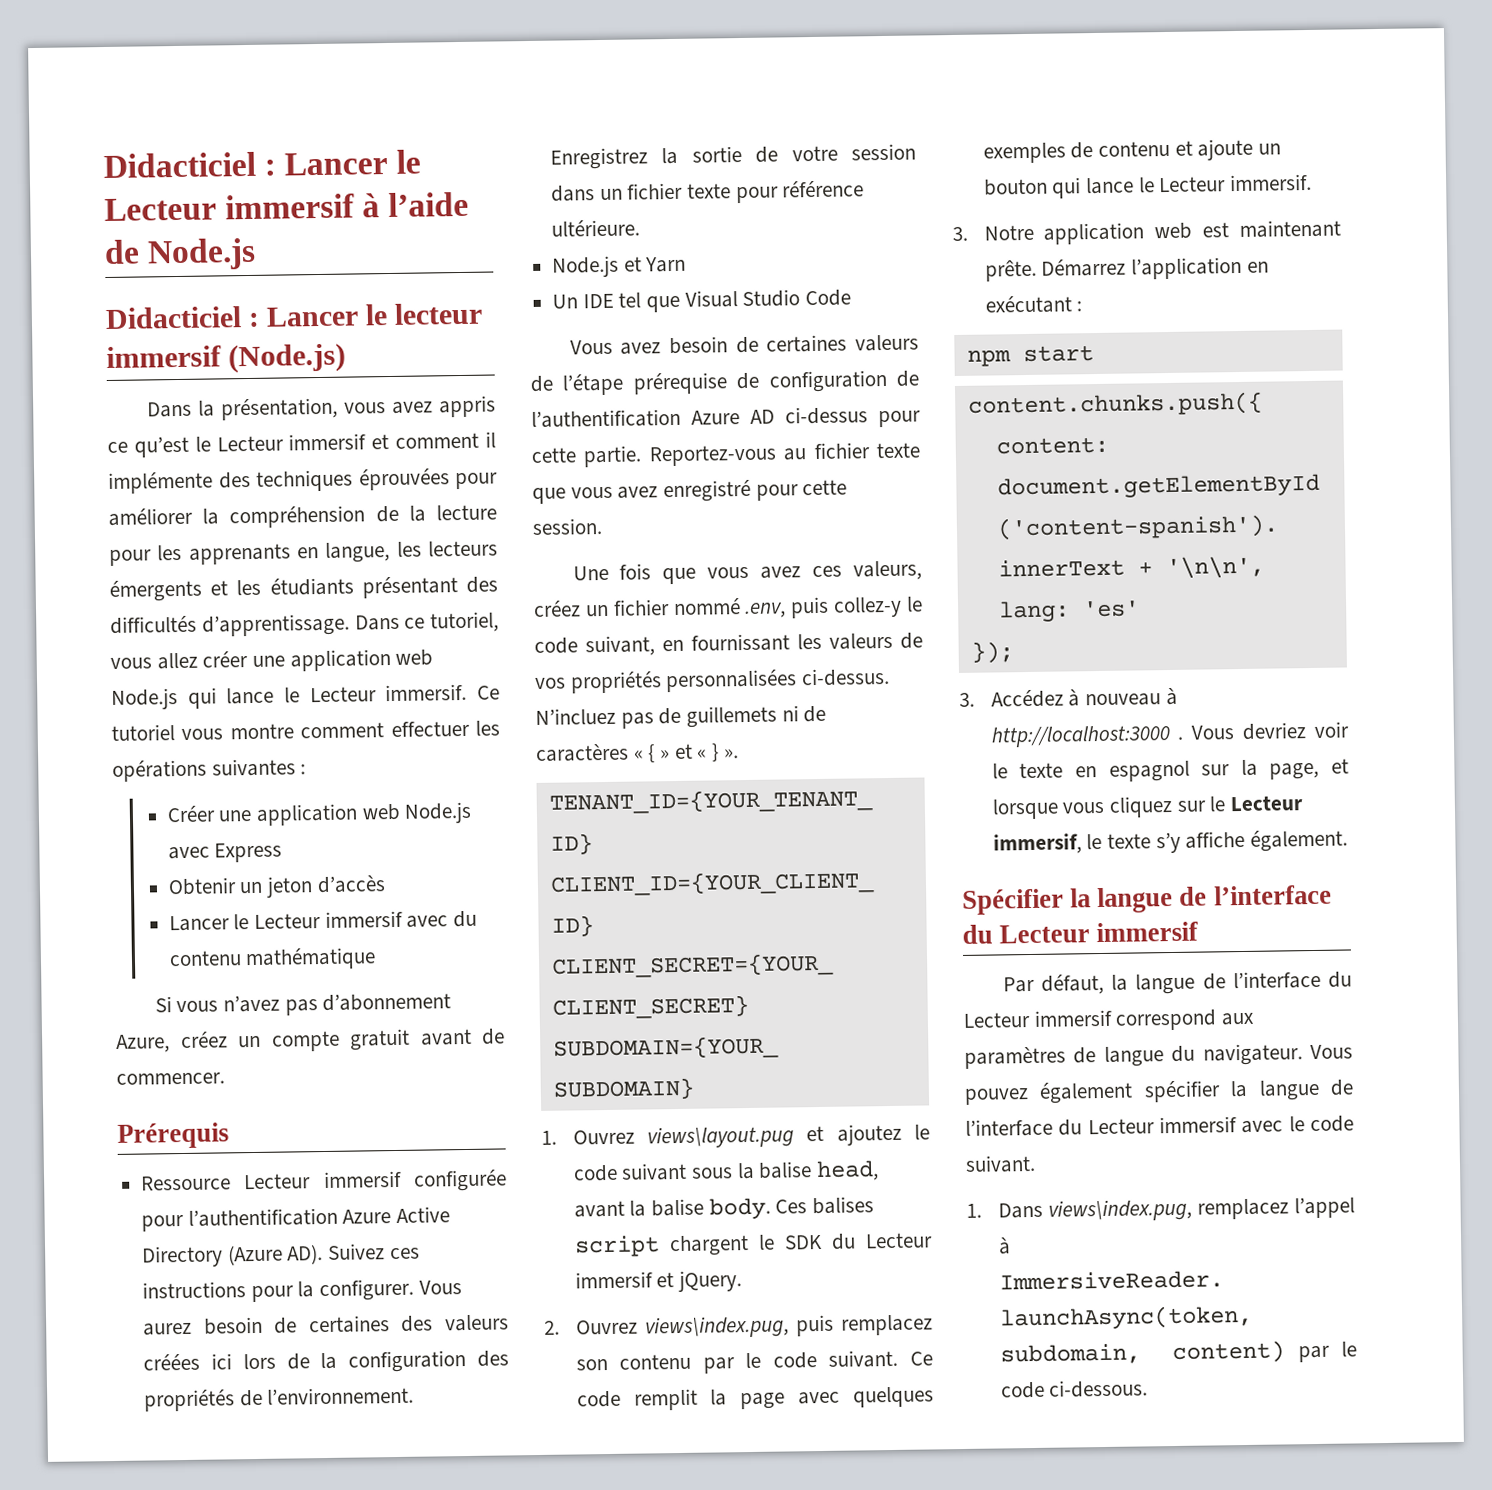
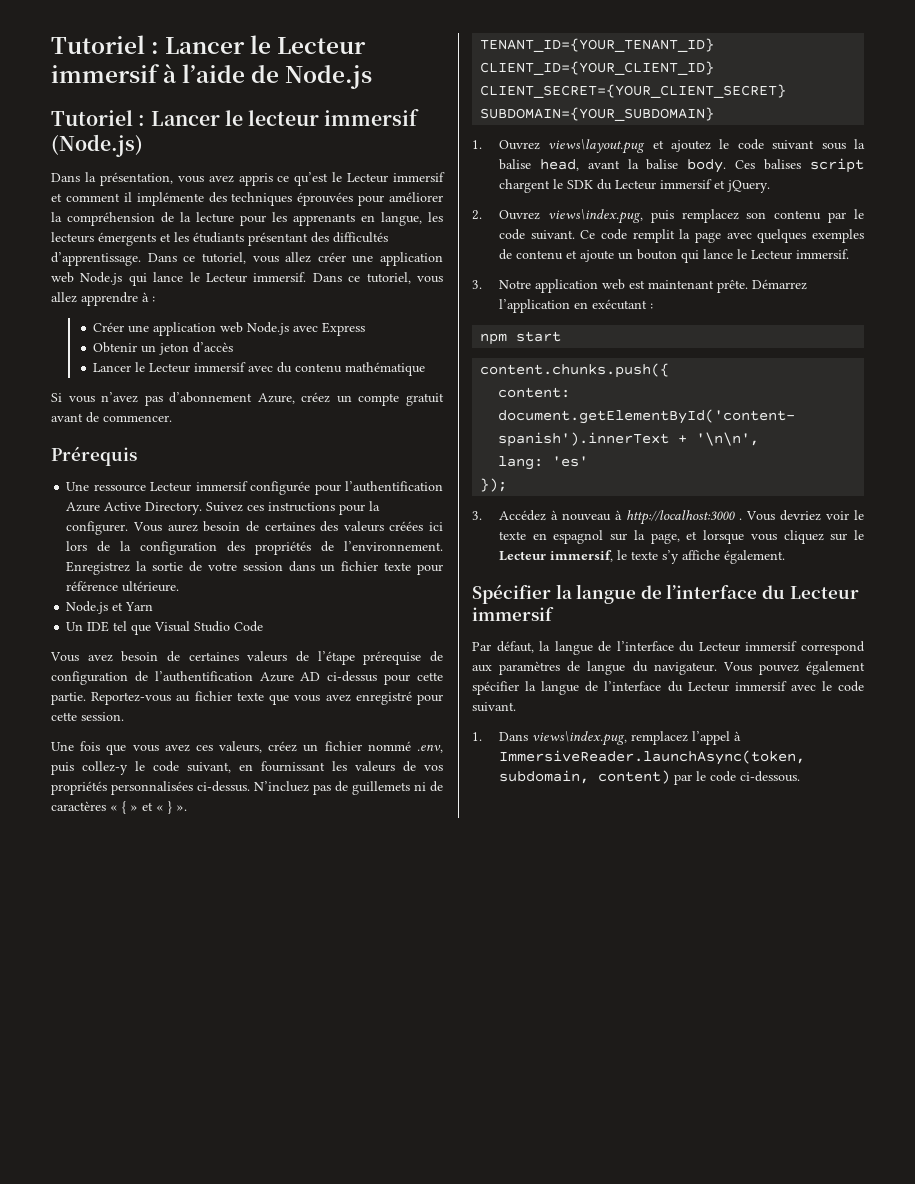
[103,151,256,179] Didacticiel -> [51,35,145,54] Tutoriel
[105,306,242,330] Didacticiel -> [51,110,133,126] Tutoriel
[477,685,500,700] [111,720,500,741] [112,758,296,782] Ce tutoriel vous montre comment effectuer les opérations suivantes -> [312,272,443,284] [51,292,149,306] Dans ce tutoriel, vous allez apprendre à
[141,1175,232,1191] Ressource -> [66,482,146,492] Une ressource
[142,1244,324,1268] Directory (Azure AD). -> [145,502,203,515] Directory.

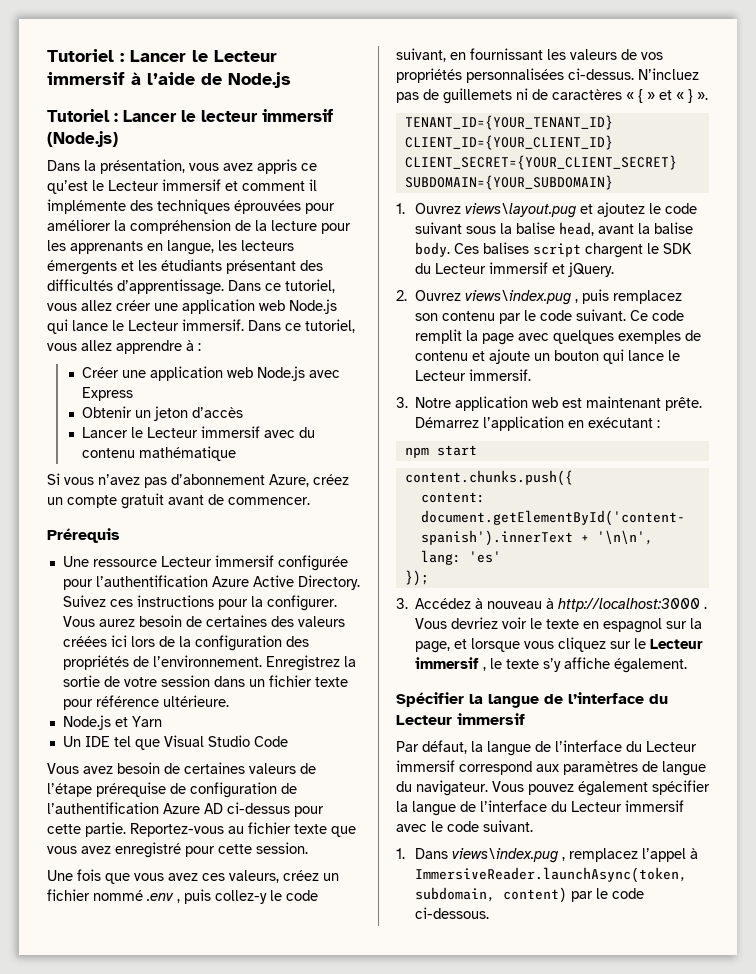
[417,744,444,753] .env, -> [146,893,180,903] .env ,
[547,209,643,224] views\index.pug, -> [465,290,579,305] views\index.pug ,
[549,550,613,562] immersif, -> [415,657,487,671] immersif ,
[531,731,627,746] views\index.pug, -> [452,848,566,863] views\index.pug ,

